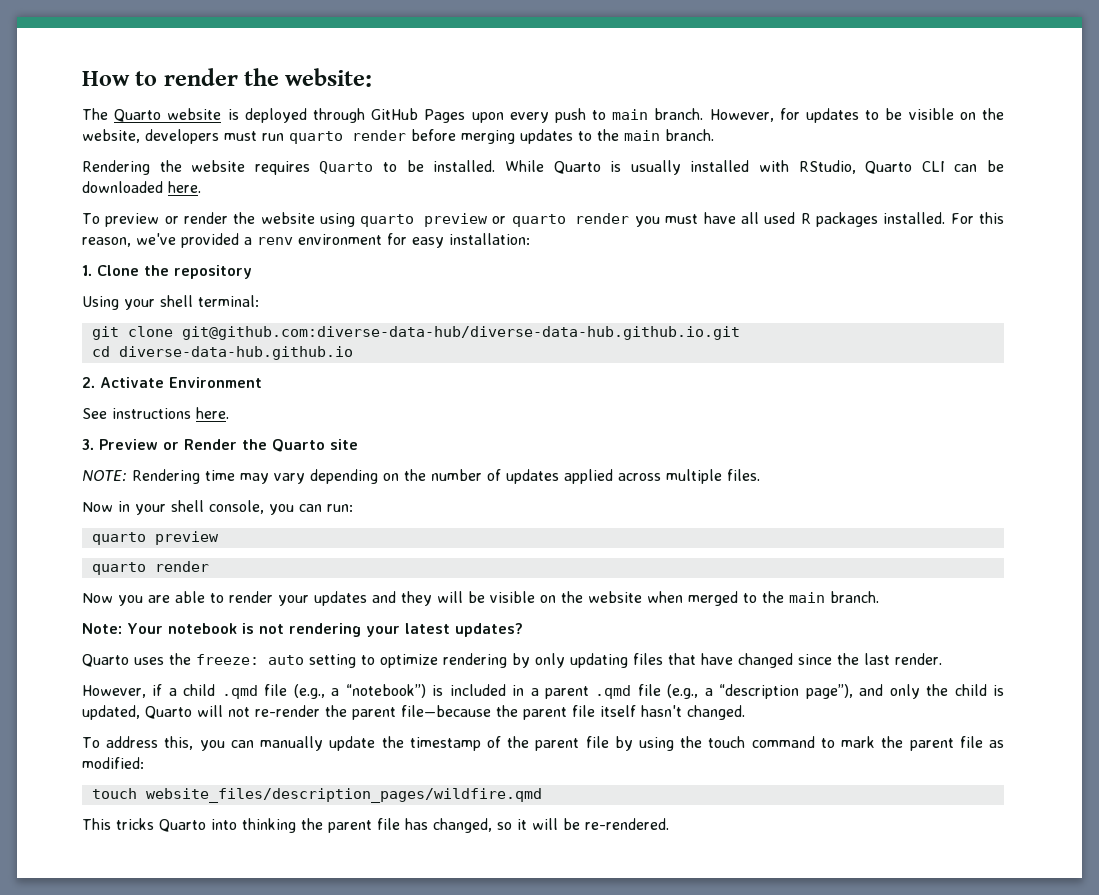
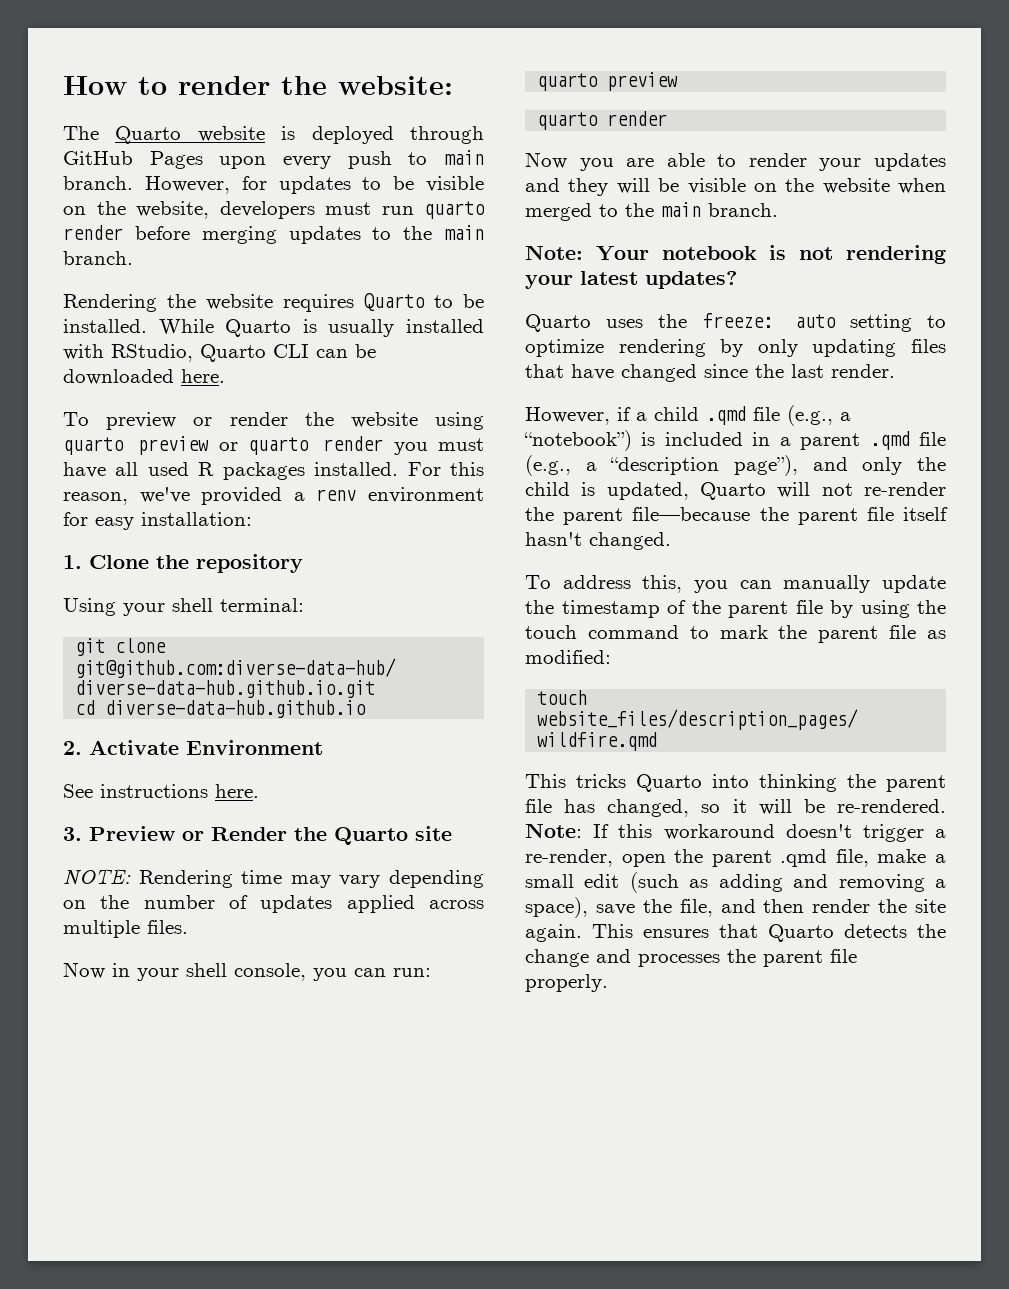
(669, 824) none -> [525,823,946,842] [525,849,946,867] [525,872,946,893] [525,897,946,918] [525,924,946,942] [525,949,857,967] [525,974,608,992] Note: If this workaround doesn't trigger a re-render, open the parent .qmd file, make a small edit (such as adding and removing a space), save the file, and then render the site again. This ensures that Quarto detects the change and processes the parent file properly.

